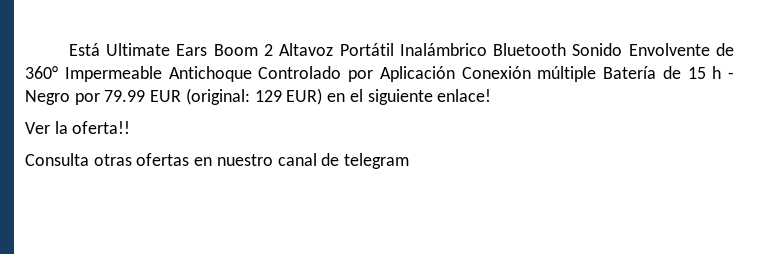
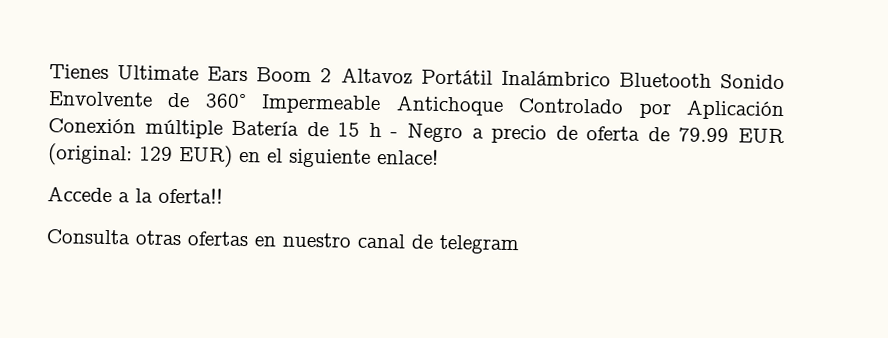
[68,43,100,56] Está -> [49,64,109,80] Tienes
[74,93,100,105] por -> [471,124,670,144] a precio de oferta de
[25,122,50,134] Ver -> [47,186,130,203] Accede a

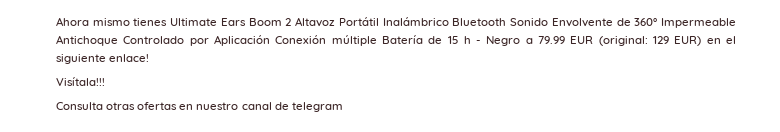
[49,64,109,80] Tienes -> [56,17,168,26] Ahora mismo tienes
[491,124,670,144] precio de oferta de -> (533, 41) none
[47,186,223,204] Accede a la oferta!! -> [56,77,105,86] Visítala!!!

